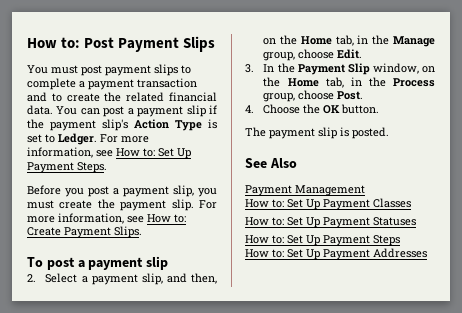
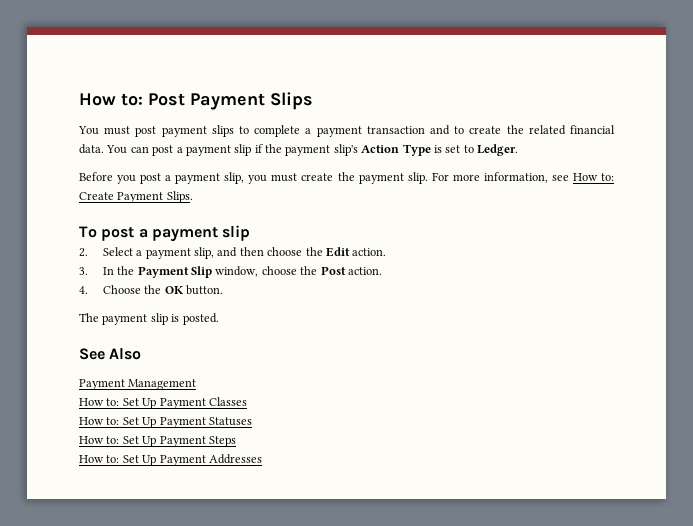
[100,134,149,143] [27,147,191,159] [27,162,107,173] For more information, see How to: Set Up Payment Steps. -> (518, 150) none
[191,273,217,284] [263,35,435,47] [263,49,363,61] then, on the Home tab, in the Manage group, choose Edit. -> [239,247,387,257] then choose the Edit action.
[422,66,435,73] [263,77,435,88] [263,90,364,102] on the Home tab, in the Process group, choose Post. -> [261,266,382,275] choose the Post action.

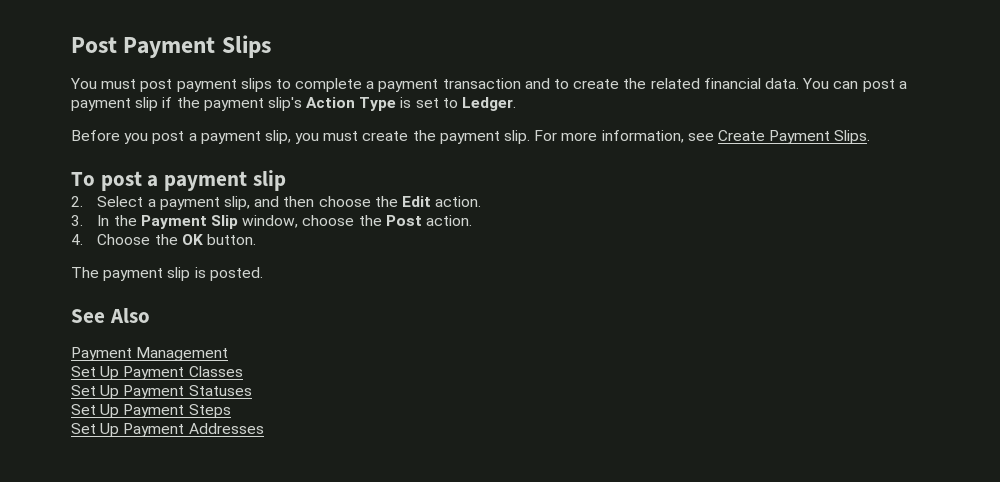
[79,93,143,106] How to: -> (71, 45) none
[572,173,614,181] How to: -> (714, 137) none
[79,398,120,406] How to: -> (229, 354) none
[79,417,120,425] How to: -> (243, 371) none
[79,436,120,444] How to: -> (252, 390) none
[79,455,120,463] How to: -> (231, 411) none

